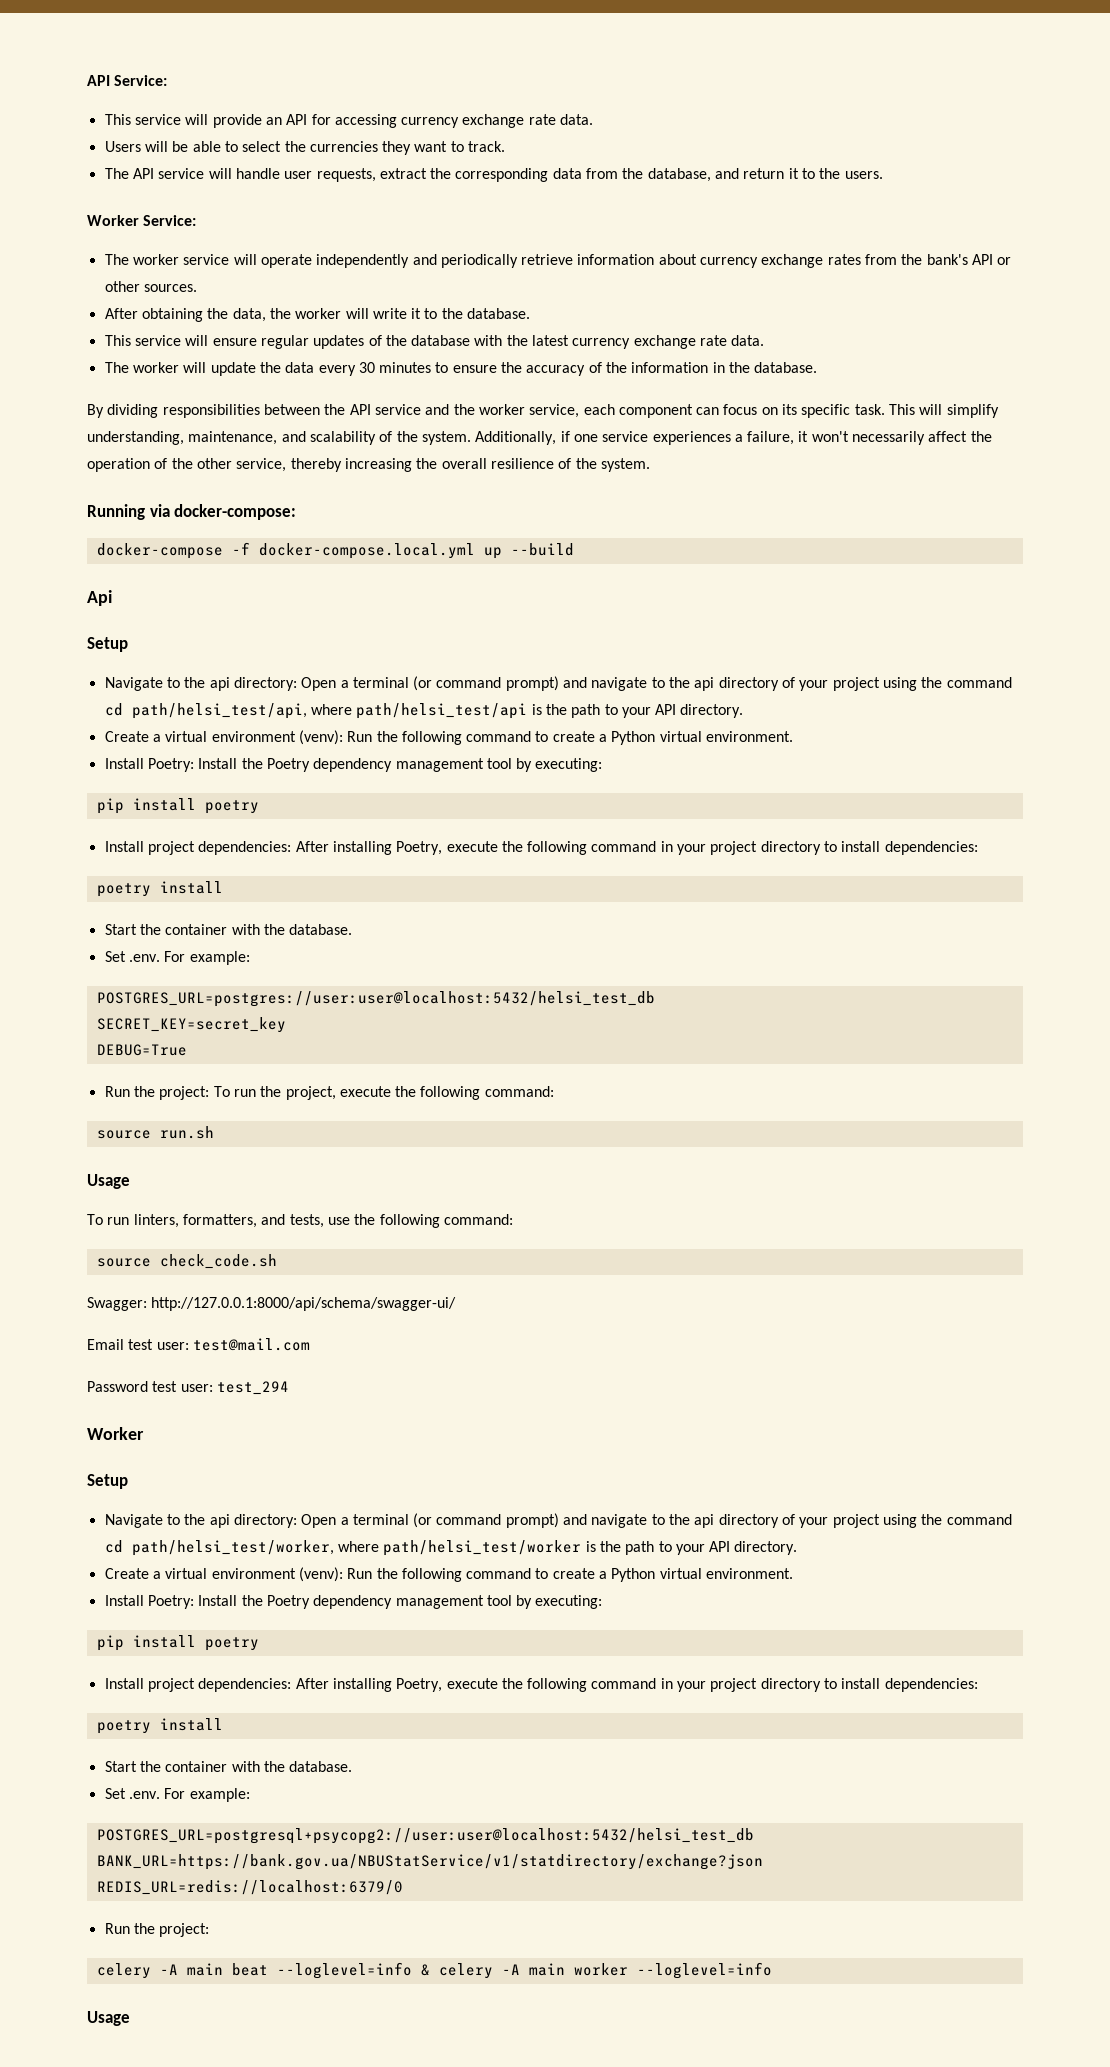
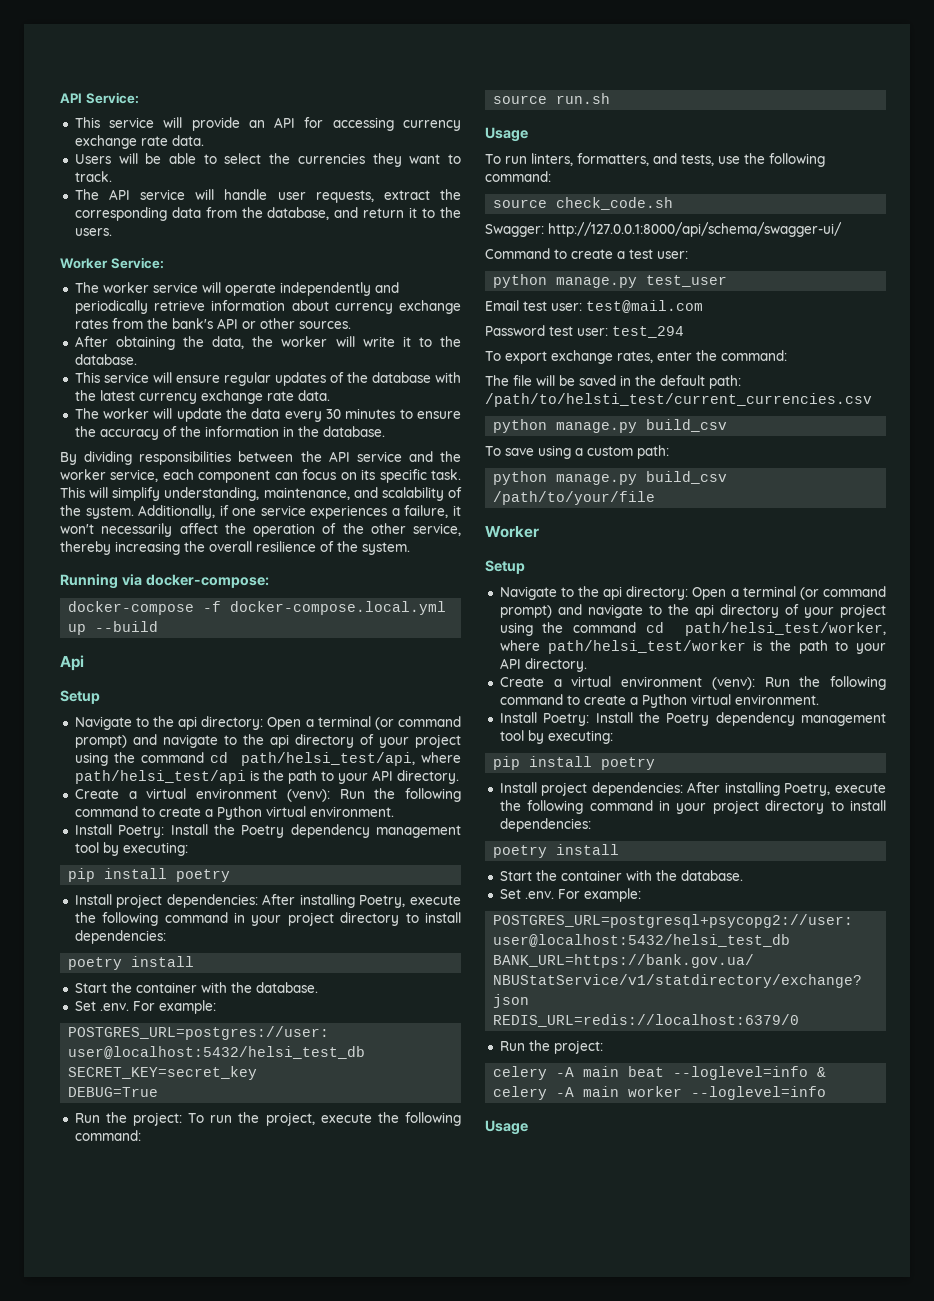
(457, 1304) none -> [485,248,688,259] [493,274,728,288] // Command to create a test user: // python manage.py test_user
(289, 1388) none -> [485,350,787,364] [485,375,741,389] [485,393,872,407] [493,419,728,433] [485,445,669,459] [493,471,728,485] [493,491,656,505] // To export exchange rates, enter the command: // The file will be saved in the default path: /path/to/helsti_test/current_currencies.csv // python manage.py build_csv // To save using a custom path: // python manage.py build_csv /path/to/your/file

